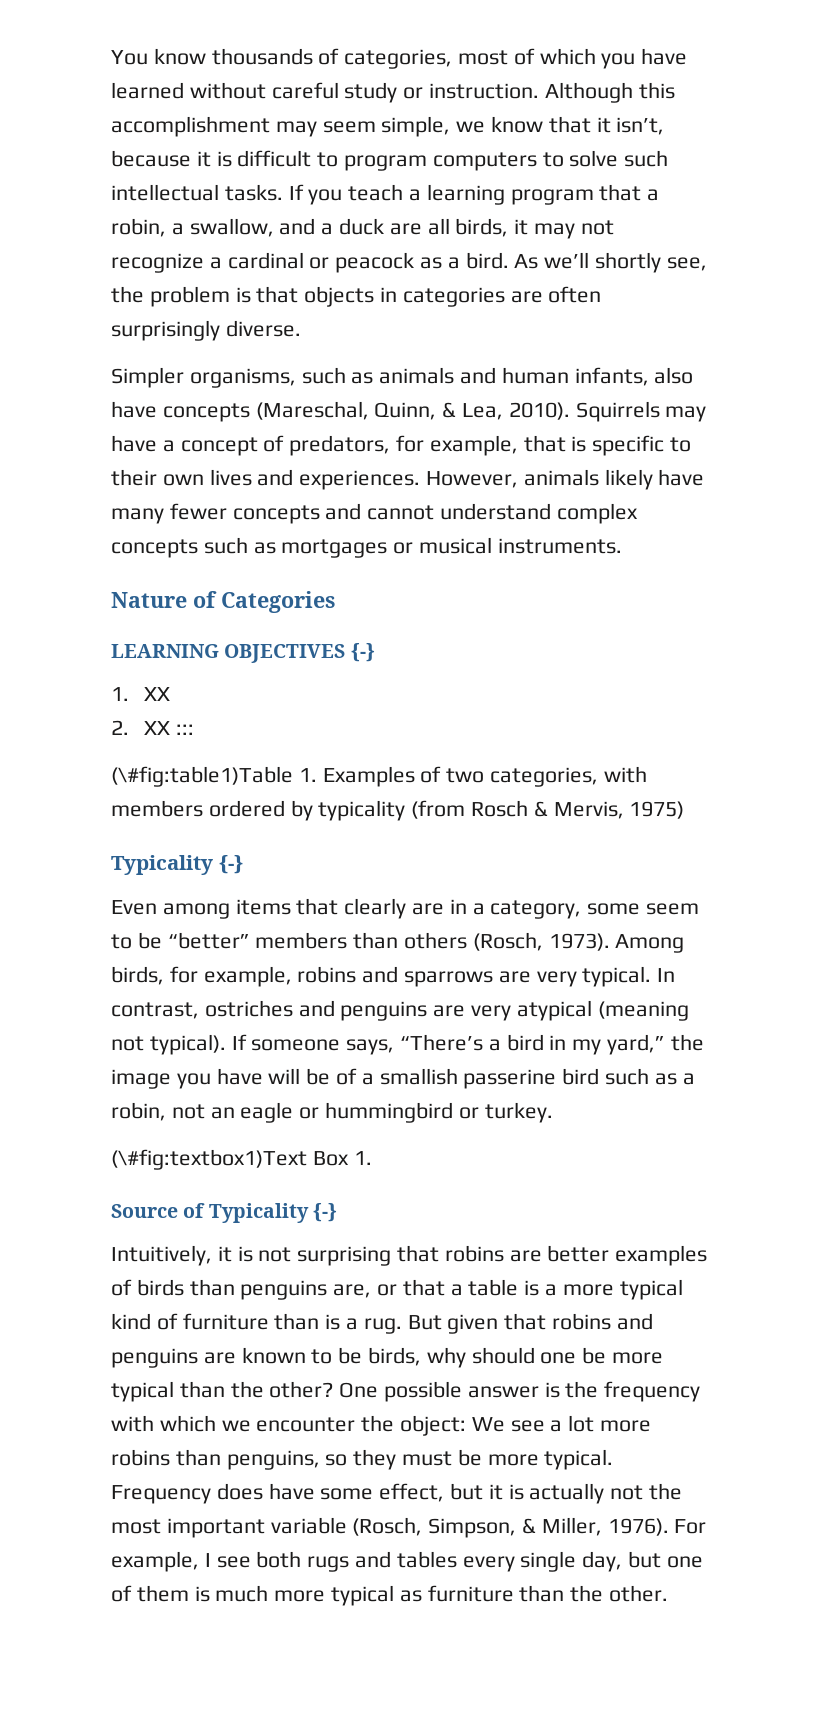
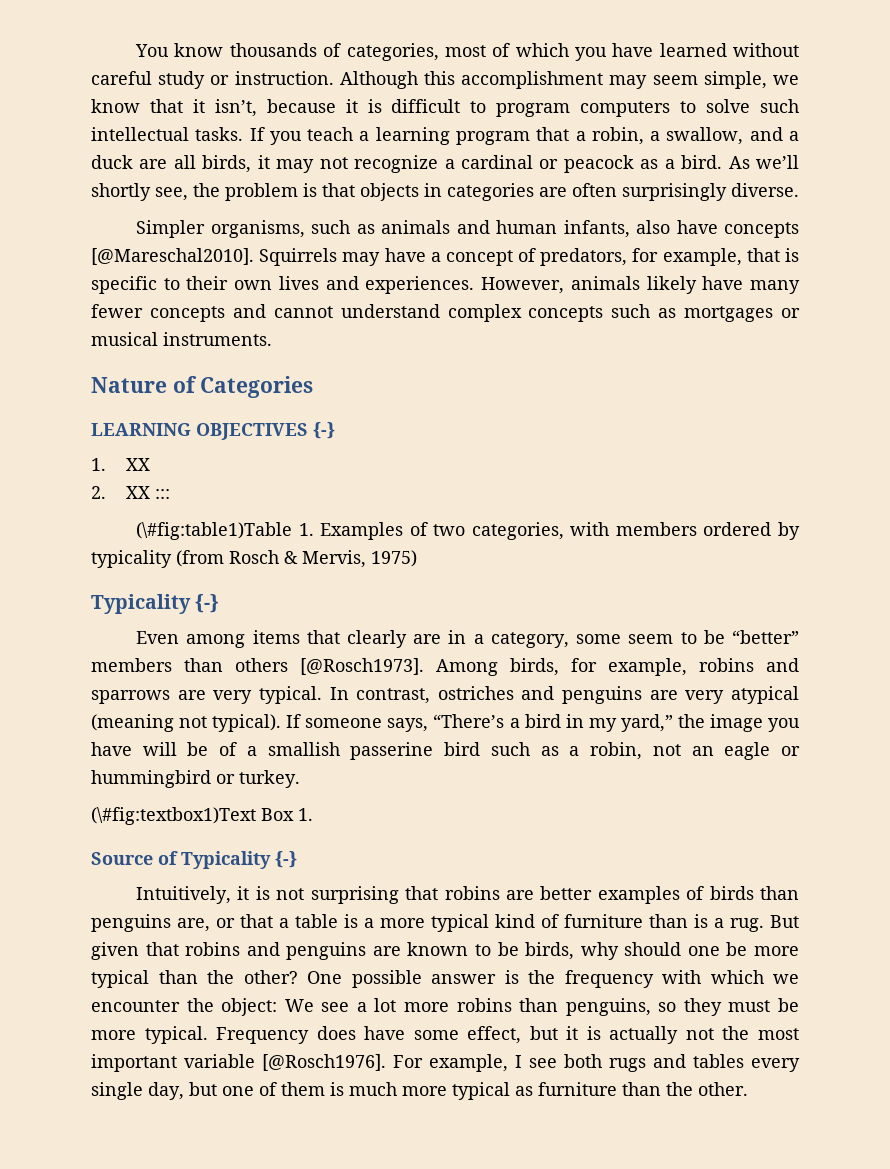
[255,401,570,420] (Mareschal, Quinn, & Lea, 2010). -> [91,248,254,265] [@Mareschal2010].
[472,932,610,951] (Rosch, 1973). -> [300,658,424,675] [@Rosch1973].
[352,1517,669,1538] (Rosch, Simpson, & Miller, 1976). -> [262,1054,386,1071] [@Rosch1976].

